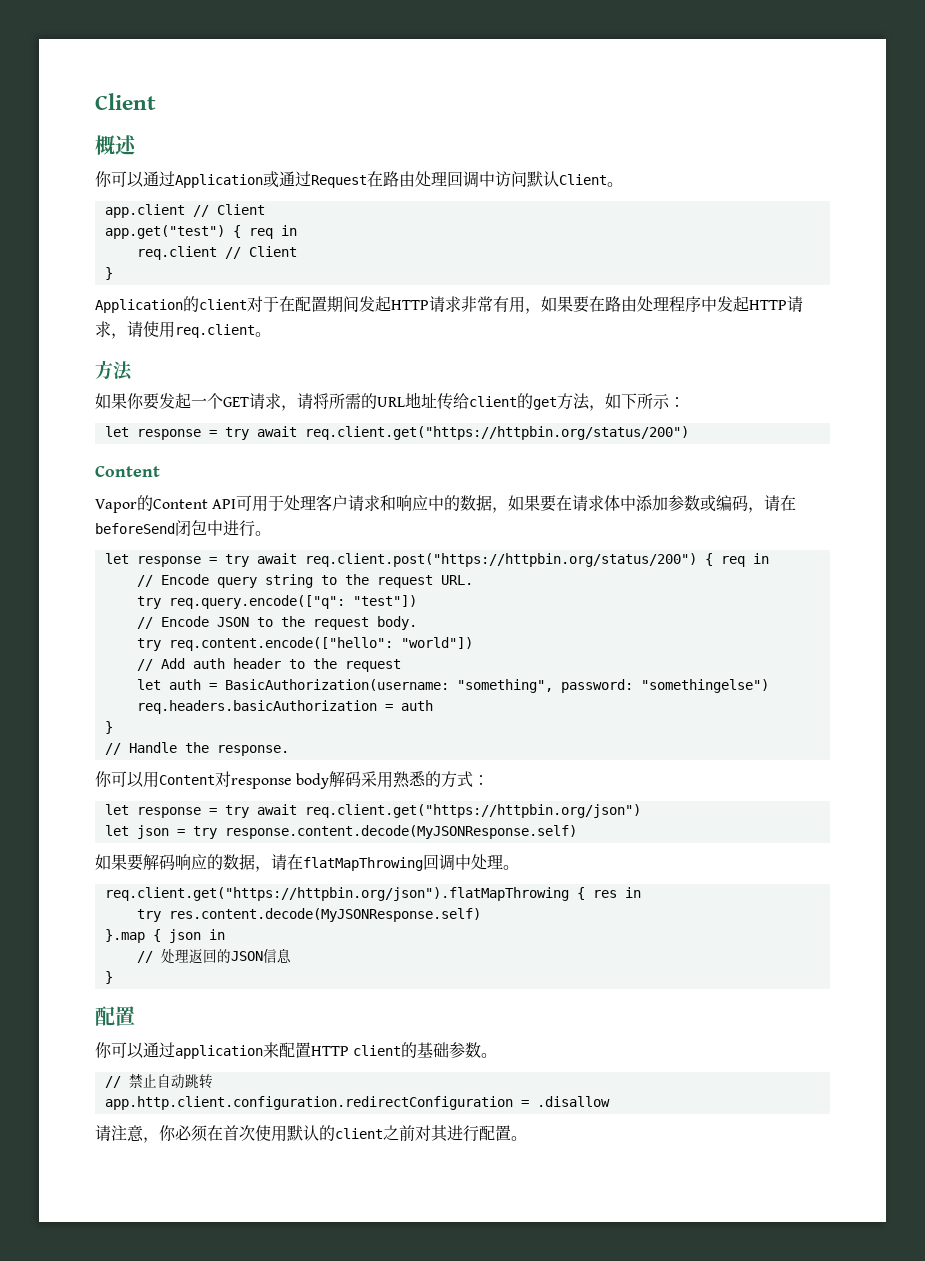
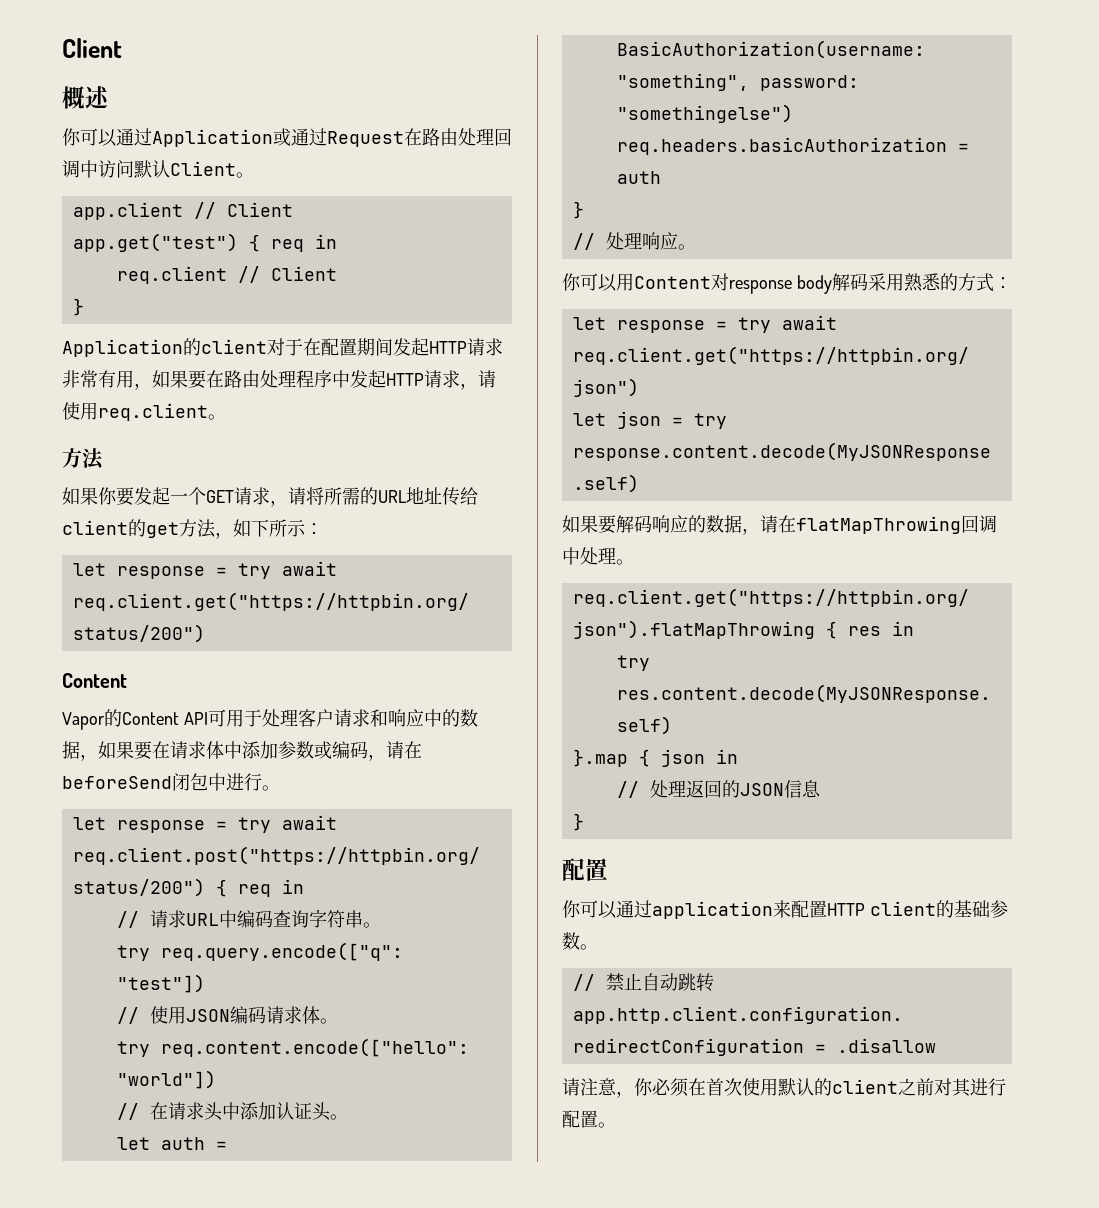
[160,574,473,588] [136,595,417,609] [136,616,417,630] [136,637,473,651] [136,658,401,672] Encode query string to the request URL. // try req.query.encode(["q": "test"]) // // Encode JSON to the request body. // try req.content.encode(["hello": "world"]) // // Add auth header to the request -> [149,909,381,928] [116,942,403,961] [116,974,205,993] [116,1006,338,1024] [116,1038,469,1057] [116,1070,216,1089] [116,1102,348,1121] 请求URL中编码查询字符串。 // try req.query.encode(["q": "test"]) // // 使用JSON编码请求体。 // try req.content.encode(["hello": "world"]) // // 在请求头中添加认证头。
[128,742,289,756] Handle the response. -> [605,232,696,250] 处理响应。

